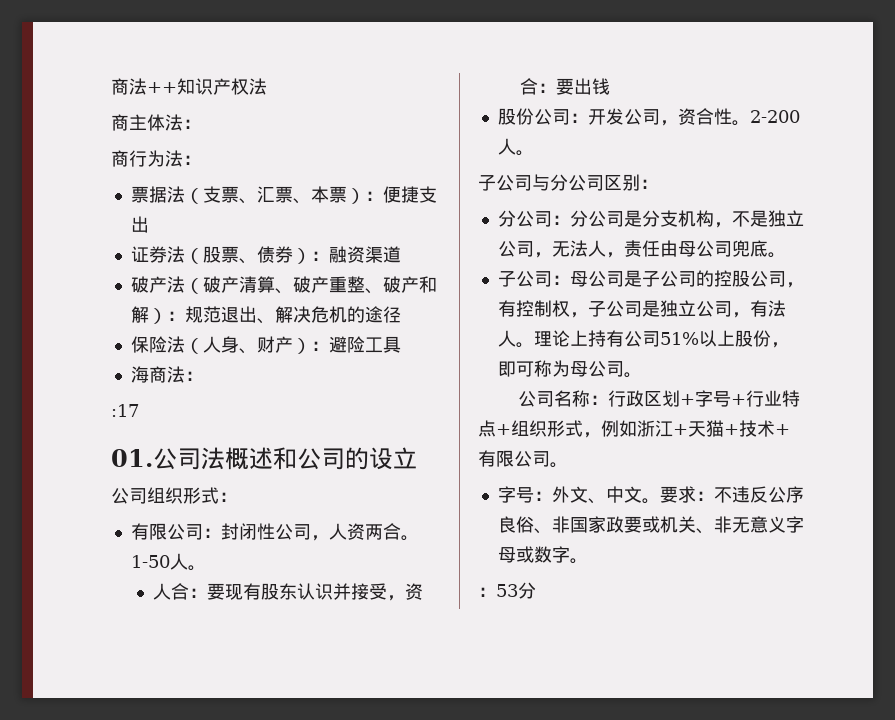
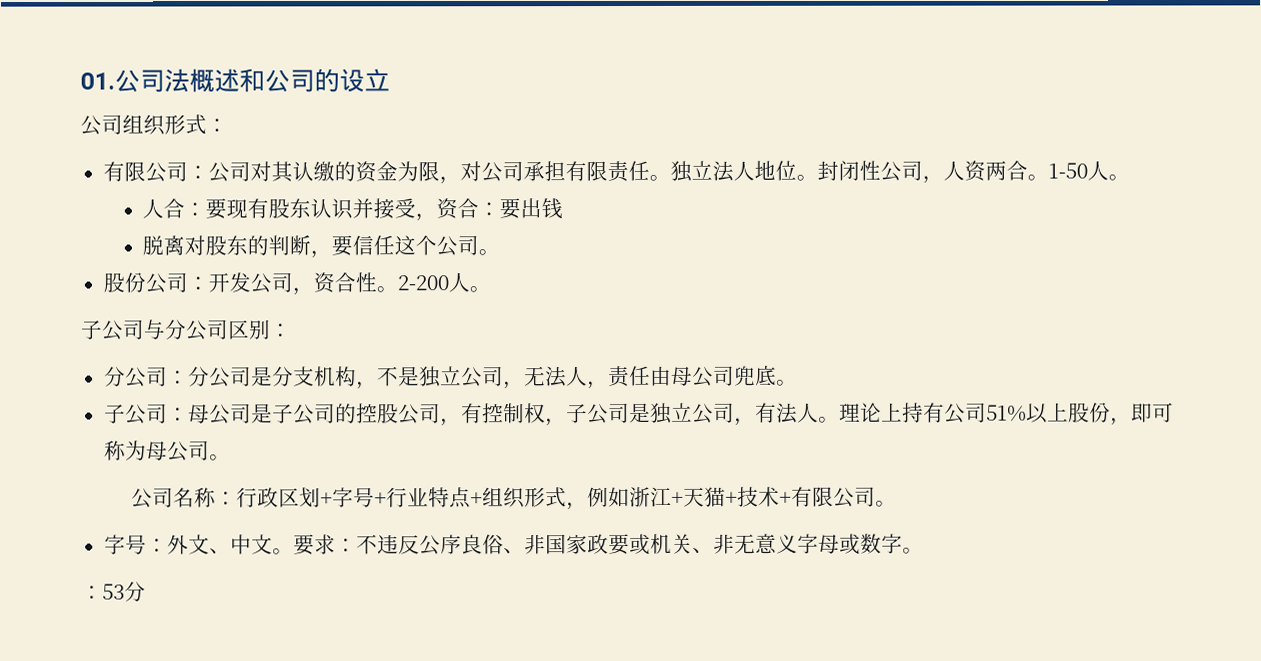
[111,78,267,95] [111,114,201,131] [111,150,201,167] [130,186,437,204] [130,216,149,233] [130,246,401,264] [130,276,437,294] [130,306,401,324] [130,336,401,354] [130,366,203,383] [111,404,139,417] 商法++知识产权法 // 商主体法： // 商行为法： // 票据法（支票、汇票、本票）：便捷支出 // 证券法（股票、债券）：融资渠道 // 破产法（破产清算、破产重整、破产和解）：规范退出、解决危机的途径 // 保险法（人身、财产）：避险工具 // 海商法： // :17 // -> (80, 81) none
(221, 533) none -> [207,160,818,185] 公司对其认缴的资金为限，对公司承担有限责任。独立法人地位。
(611, 86) none -> [142,235,501,259] // 脱离对股东的判断，要信任这个公司。

